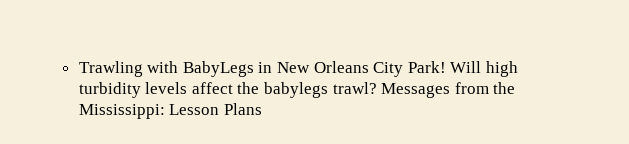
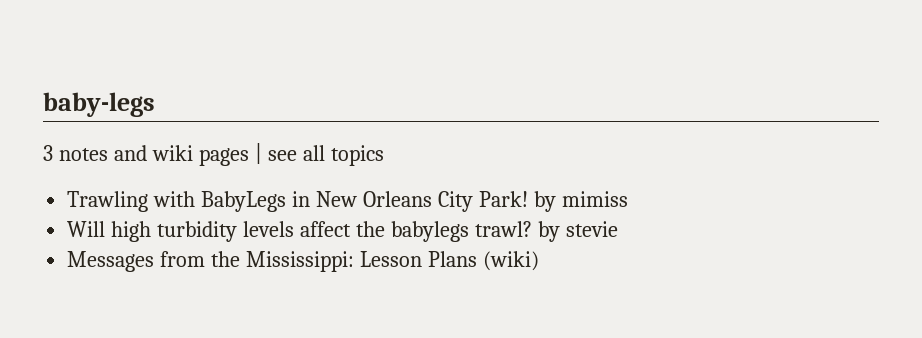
(78, 69) none -> [43,92,155,117] [43,143,384,166] baby-legs // 3 notes and wiki pages | see all topics //
(446, 67) none -> [533,191,628,212] by mimiss //
(377, 88) none -> [537,221,618,242] by stevie //
(262, 109) none -> [482,251,539,271] (wiki)

